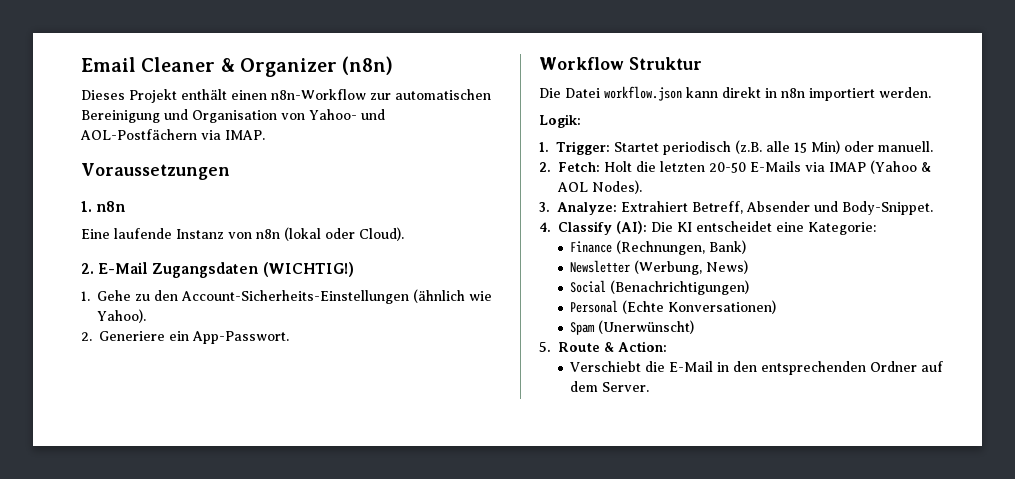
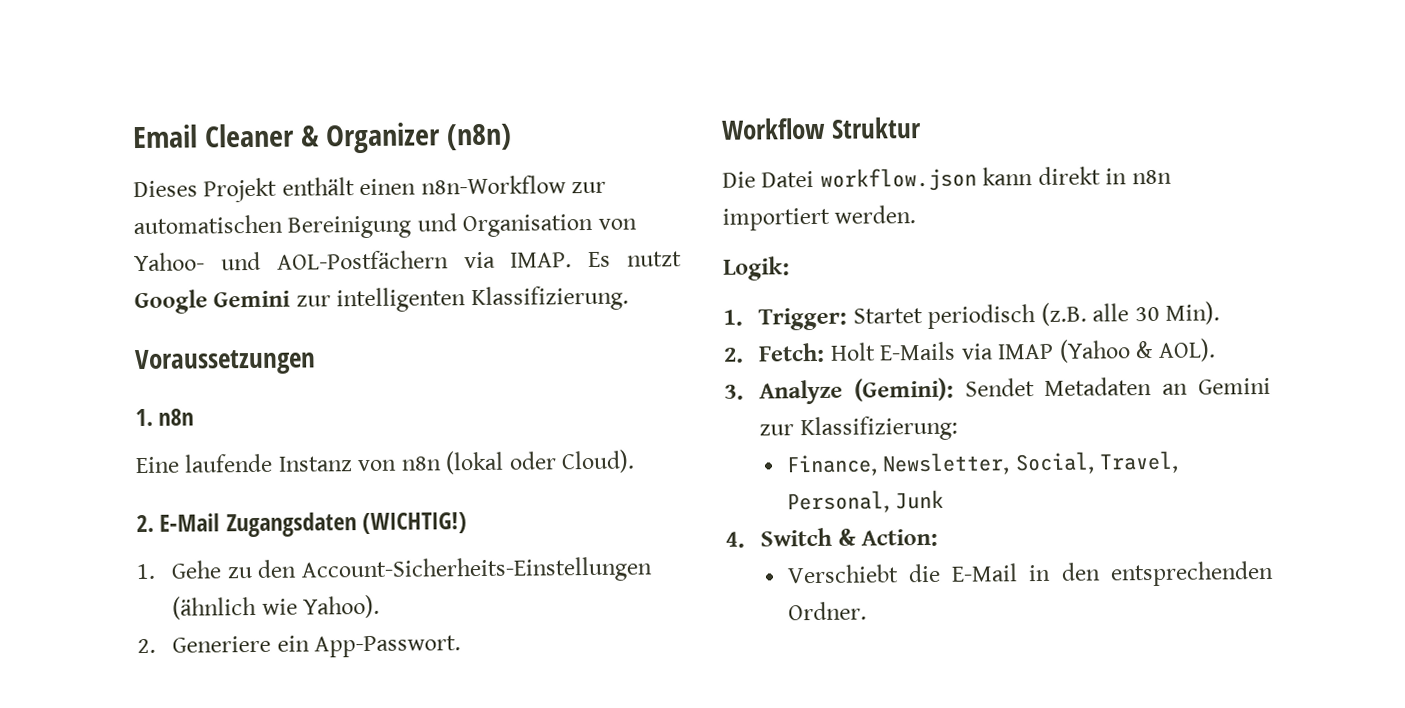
(265, 135) none -> [588,251,682,268] [134,285,629,315] Es nutzt Google Gemini zur intelligenten Klassifizierung.
[794,140,933,154] 15 Min) oder manuell. -> [1134,301,1221,325] 30 Min).
[636,161,746,173] die letzten 20-50 -> (876, 351) none
[557,180,642,194] AOL Nodes). -> [1157,338,1216,362] AOL).
[557,201,933,215] [539,221,876,235] [570,240,747,255] [570,260,749,275] [570,280,750,295] [570,300,777,314] [570,320,695,335] [539,342,600,352] Analyze: Extrahiert Betreff, Absender und Body-Snippet. // 4. Classify (AI): Die KI entscheidet eine Kategorie: // Finance (Rechnungen, Bank) // Newsletter (Werbung, News) // Social (Benachrichtigungen) // Personal (Echte Konversationen) // Spam (Unerwünscht) // 5. Route -> [759,376,1271,405] [759,415,958,442] [785,450,1180,477] [786,489,945,514] [725,527,833,548] Analyze (Gemini): Sendet Metadaten an Gemini zur Klassifizierung: // Finance, Newsletter, Social, Travel, Personal, Junk // 4. Switch
[870,361,944,372] [570,381,650,392] Ordner auf dem Server. -> [787,601,867,621] Ordner.

